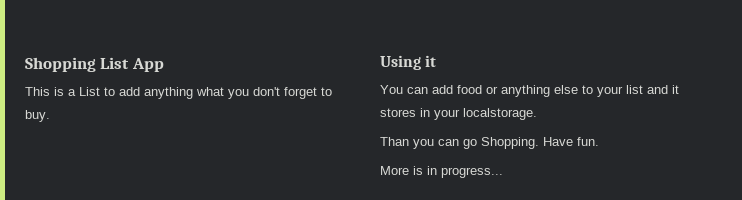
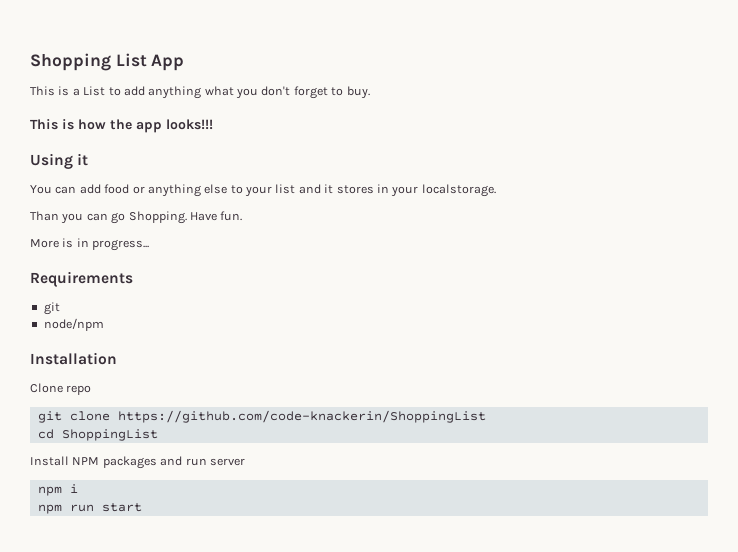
(50, 116) none -> [30,119,213,133] // This is how the app looks!!!
(503, 172) none -> [30,271,133,287] [43,302,60,315] [43,318,104,331] [30,352,117,365] [30,383,92,395] [37,410,486,423] [37,429,158,441] [30,456,245,469] [37,484,78,496] [37,503,142,514] // Requirements // git // node/npm // Installation // Clone repo // git clone https://github.com/code-knackerin/ShoppingList // cd ShoppingList // Install NPM packages and run server // npm i // npm run start

